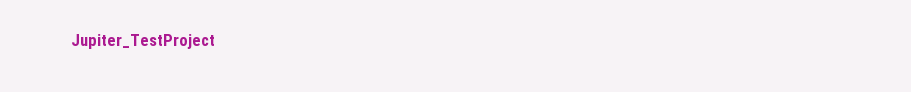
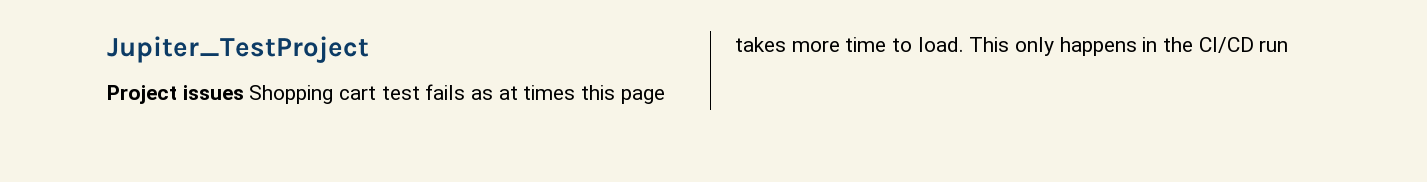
(215, 41) none -> [107,84,665,104] [735,37,1289,56] // Project issues Shopping cart test fails as at times this page takes more time to load. This only happens in the CI/CD run

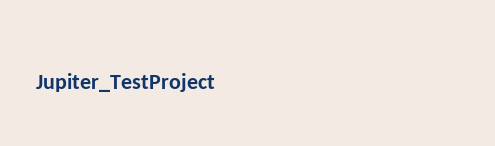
[107,84,665,104] [735,37,1289,56] // Project issues Shopping cart test fails as at times this page takes more time to load. This only happens in the CI/CD run -> (215, 82) none

